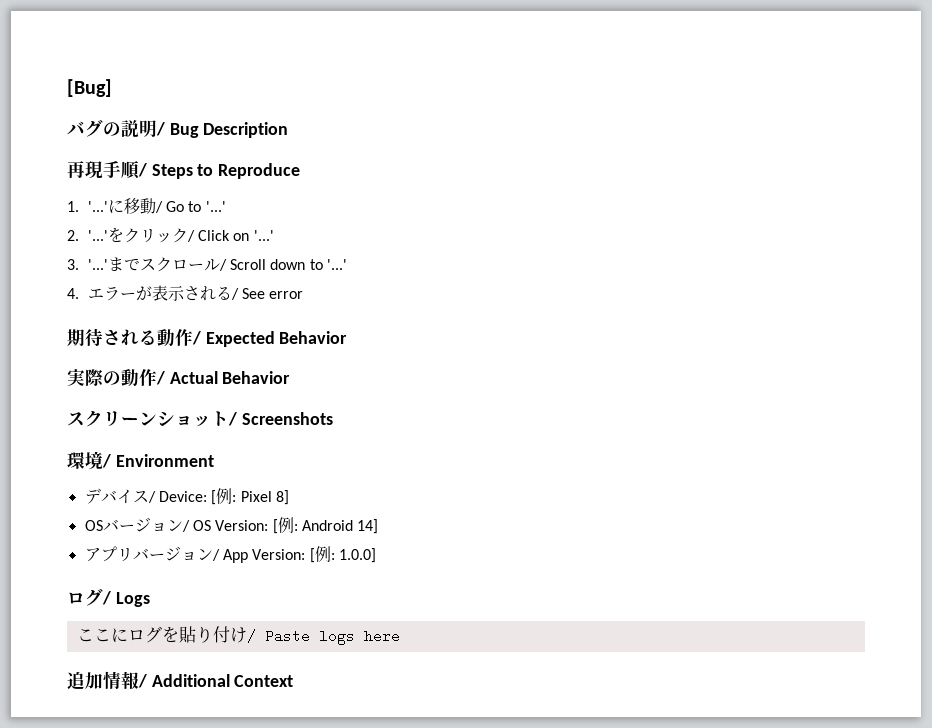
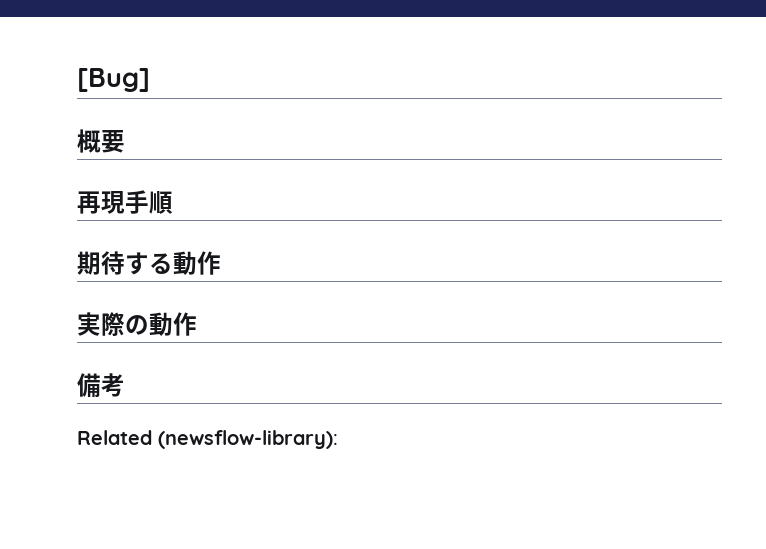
[67,120,289,138] [67,161,301,179] [67,198,226,214] [67,227,274,243] [67,257,348,272] [67,285,304,301] バグの説明/ Bug Description // 再現手順/ Steps to Reproduce // 1. '...'に移動/ Go to '...' // 2. '...'をクリック/ Click on '...' // 3. '...'までスクロール/ Scroll down to '...' // 4.エラーが表示される/ See error -> [77,129,125,153] [77,190,173,214] 概要 // 再現手順
[103,329,139,346] され -> [125,252,149,275] す
[192,331,348,347] / Expected Behavior -> (221, 263) none
[156,371,291,385] [67,410,333,427] [67,451,214,470] [84,488,289,505] [84,517,379,534] [84,546,376,563] [67,589,150,607] [76,626,400,645] [67,671,294,690] / Actual Behavior // スクリーンショット/ Screenshots // 環境/ Environment // デバイス/ Device: [例: Pixel 8] // OSバージョン/ OS Version: [例: Android 14] // アプリバージョン/ App Version: [例: 1.0.0] // ログ/ Logs // ここにログを貼り付け/ Paste logs here // 追加情報/ Additional Context -> [77,373,125,398] [77,430,338,449] // 備考 // Related (newsflow-library):

